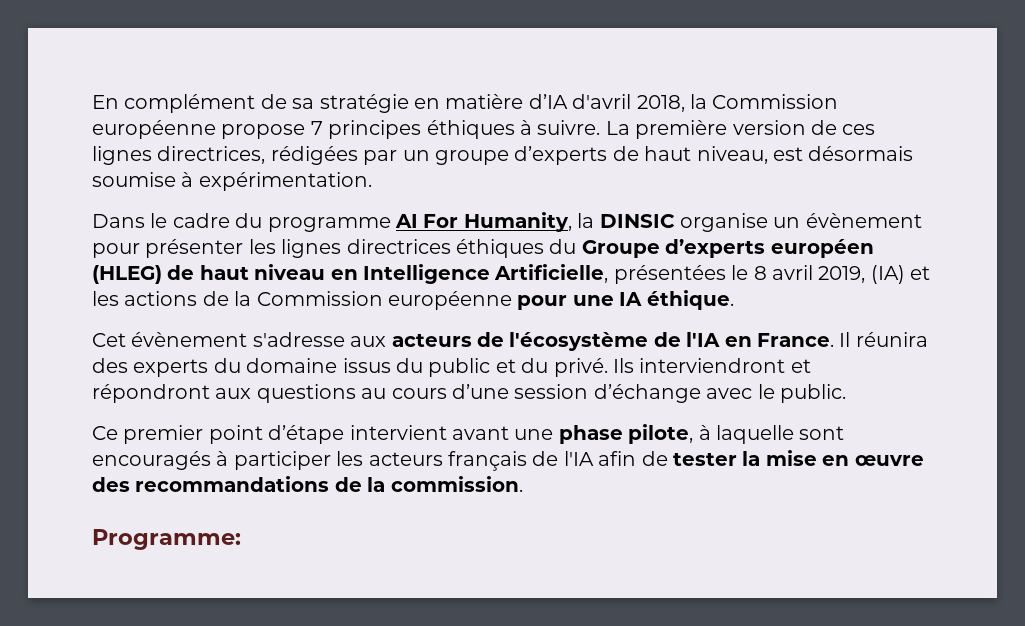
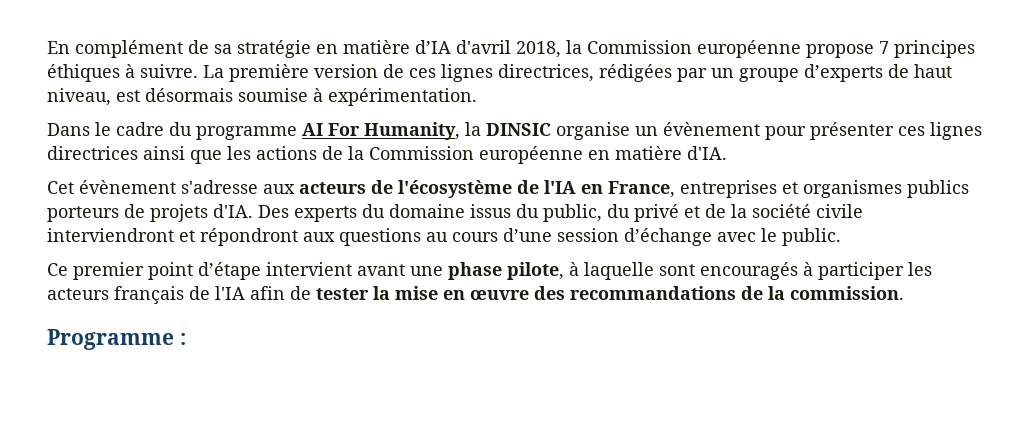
[248,239,276,254] les -> [898,126,925,136] ces
[456,239,874,258] [92,264,931,284] éthiques du Groupe d’experts européen (HLEG) de haut niveau en Intelligence Artificielle, présentées le 8 avril 2019, (IA) et -> [143,146,222,164] ainsi que
[517,290,734,310] pour une IA éthique. -> [588,146,727,160] en matière d'IA.
[756,332,928,347] [92,358,128,373] France. Il réunira des -> [608,180,969,198] [47,204,289,222] France, entreprises et organismes publics porteurs de projets d'IA. Des
[428,358,634,377] public et du privé. Ils -> [543,204,863,222] public, du privé et de la société civile
[92,529,241,550] Programme: -> [47,329,186,350] Programme :

